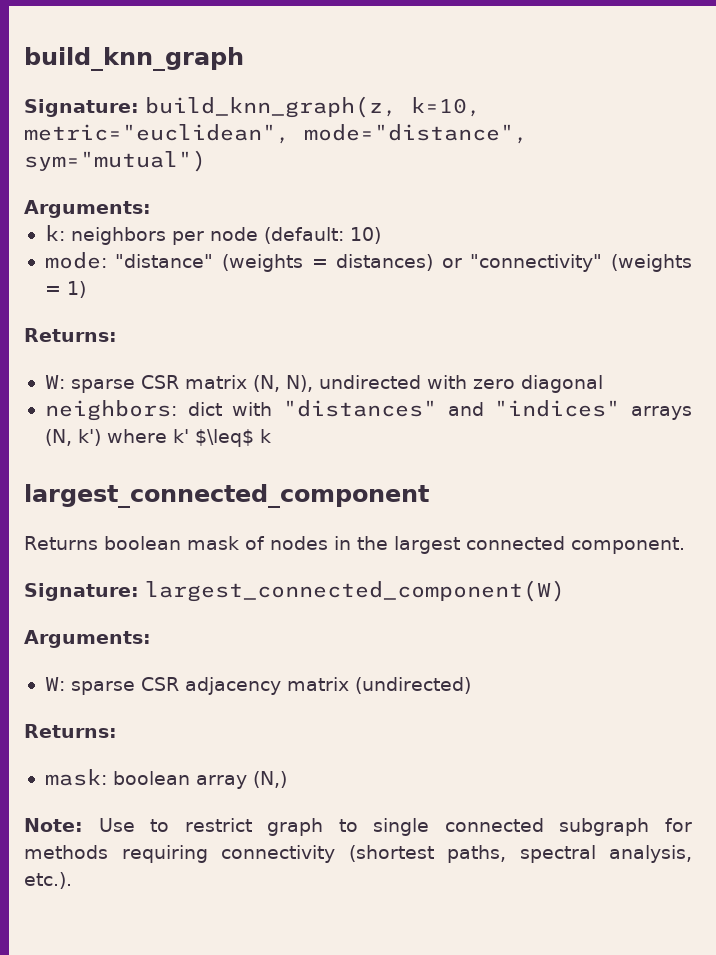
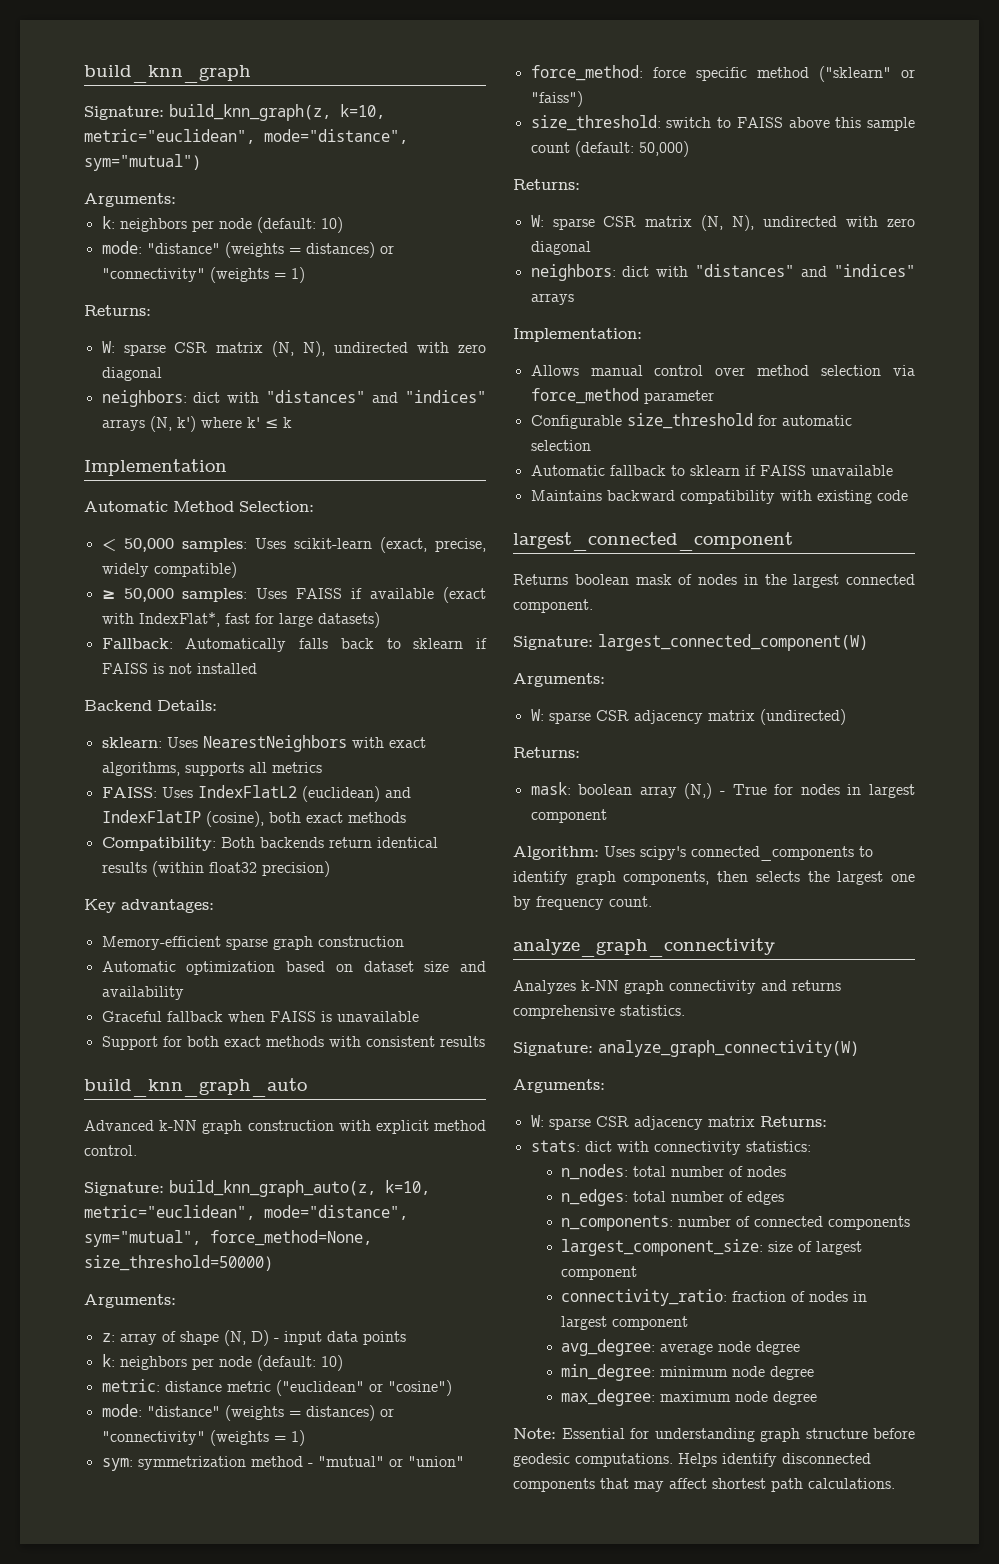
[194,429,254,447] $\leq$ -> [264,419,278,428] ≤
(271, 436) none -> [84,459,227,476] [84,501,314,512] [101,537,486,553] [101,562,237,578] [101,587,486,603] [101,612,380,628] [101,638,487,652] [101,663,257,674] [84,700,217,711] [101,735,426,752] [101,762,322,776] [101,785,411,802] [101,810,406,827] [101,837,438,851] [101,861,330,877] [84,899,214,913] [101,936,404,950] [101,961,486,975] [101,986,184,1000] [101,1011,419,1022] [101,1036,485,1050] [84,1078,307,1097] [84,1120,486,1134] [84,1145,137,1156] [84,1180,430,1197] [84,1205,408,1220] [84,1230,372,1247] [84,1255,273,1271] [84,1294,176,1308] [101,1330,406,1346] [101,1354,343,1371] [101,1379,452,1396] [101,1404,394,1421] [101,1430,305,1446] [101,1456,464,1471] [530,65,915,82] [530,91,583,107] [530,115,915,131] [530,141,689,157] [513,179,580,190] [530,215,915,231] [530,241,591,255] [530,264,915,281] [530,293,574,305] [513,328,642,342] [530,365,915,376] [530,388,714,404] [530,413,852,429] [530,440,591,451] [530,465,893,476] [530,490,908,504] // Implementation // Automatic Method Selection: // < 50,000 samples: Uses scikit-learn (exact, precise, widely compatible) // ≥ 50,000 samples: Uses FAISS if available (exact with IndexFlat*, fast for large datasets) // Fallback: Automatically falls back to sklearn if FAISS is not installed // Backend Details: // sklearn: Uses NearestNeighbors with exact algorithms, supports all metrics // FAISS: Uses IndexFlatL2 (euclidean) and IndexFlatIP (cosine), both exact methods // Compatibility: Both backends return identical results (within float32 precision) // Key advantages: // Memory-efficient sparse graph construction // Automatic optimization based on dataset size and availability // Graceful fallback when FAISS is unavailable // Support for both exact methods with consistent results // build_knn_graph_auto // Advanced k-NN graph construction with explicit method control. // Signature: build_knn_graph_auto(z, k=10, metric="euclidean", mode="distance", sym="mutual", force_method=None, size_threshold=50000) // Arguments: // z: array of shape (N, D) - input data points // k: neighbors per node (default: 10) // metric: distance metric ("euclidean" or "cosine") // mode: "distance" (weights = distances) or "connectivity" (weights = 1) // sym: symmetrization method - "mutual" or "union" // force_method: force specific method ("sklearn" or "faiss") // size_threshold: switch to FAISS above this sample count (default: 50,000) // Returns: // W: sparse CSR matrix (N, N), undirected with zero diagonal // neighbors: dict with "distances" and "indices" arrays // Implementation: // Allows manual control over method selection via force_method parameter // Configurable size_threshold for automatic selection // Automatic fallback to sklearn if FAISS unavailable // Maintains backward compatibility with existing code
[24,818,692,836] [24,845,692,863] [24,872,72,889] // Note: Use to restrict graph to single connected subgraph for methods requiring connectivity (shortest paths, spectral analysis, etc.). -> [720,784,915,798] [530,809,607,823] [513,846,873,861] [513,871,915,885] [513,896,652,910] [513,938,775,957] [513,980,841,994] [513,1005,685,1019] [513,1040,859,1057] [513,1079,605,1093] [530,1115,827,1130] [530,1140,811,1155] [561,1164,787,1180] [561,1189,785,1206] [561,1215,911,1231] [561,1239,863,1256] [561,1266,638,1280] [561,1289,868,1306] [561,1316,689,1330] [561,1339,801,1356] [561,1364,815,1381] [561,1389,818,1406] [513,1428,915,1442] [513,1453,871,1467] [513,1478,895,1492] - True for nodes in largest component // Algorithm: Uses scipy's connected_components to identify graph components, then selects the largest one by frequency count. // analyze_graph_connectivity // Analyzes k-NN graph connectivity and returns comprehensive statistics. // Signature: analyze_graph_connectivity(W) // Arguments: // W: sparse CSR adjacency matrix Returns: // stats: dict with connectivity statistics: // n_nodes: total number of nodes // n_edges: total number of edges // n_components: number of connected components // largest_component_size: size of largest component // connectivity_ratio: fraction of nodes in largest component // avg_degree: average node degree // min_degree: minimum node degree // max_degree: maximum node degree // Note: Essential for understanding graph structure before geodesic computations. Helps identify disconnected components that may affect shortest path calculations.

